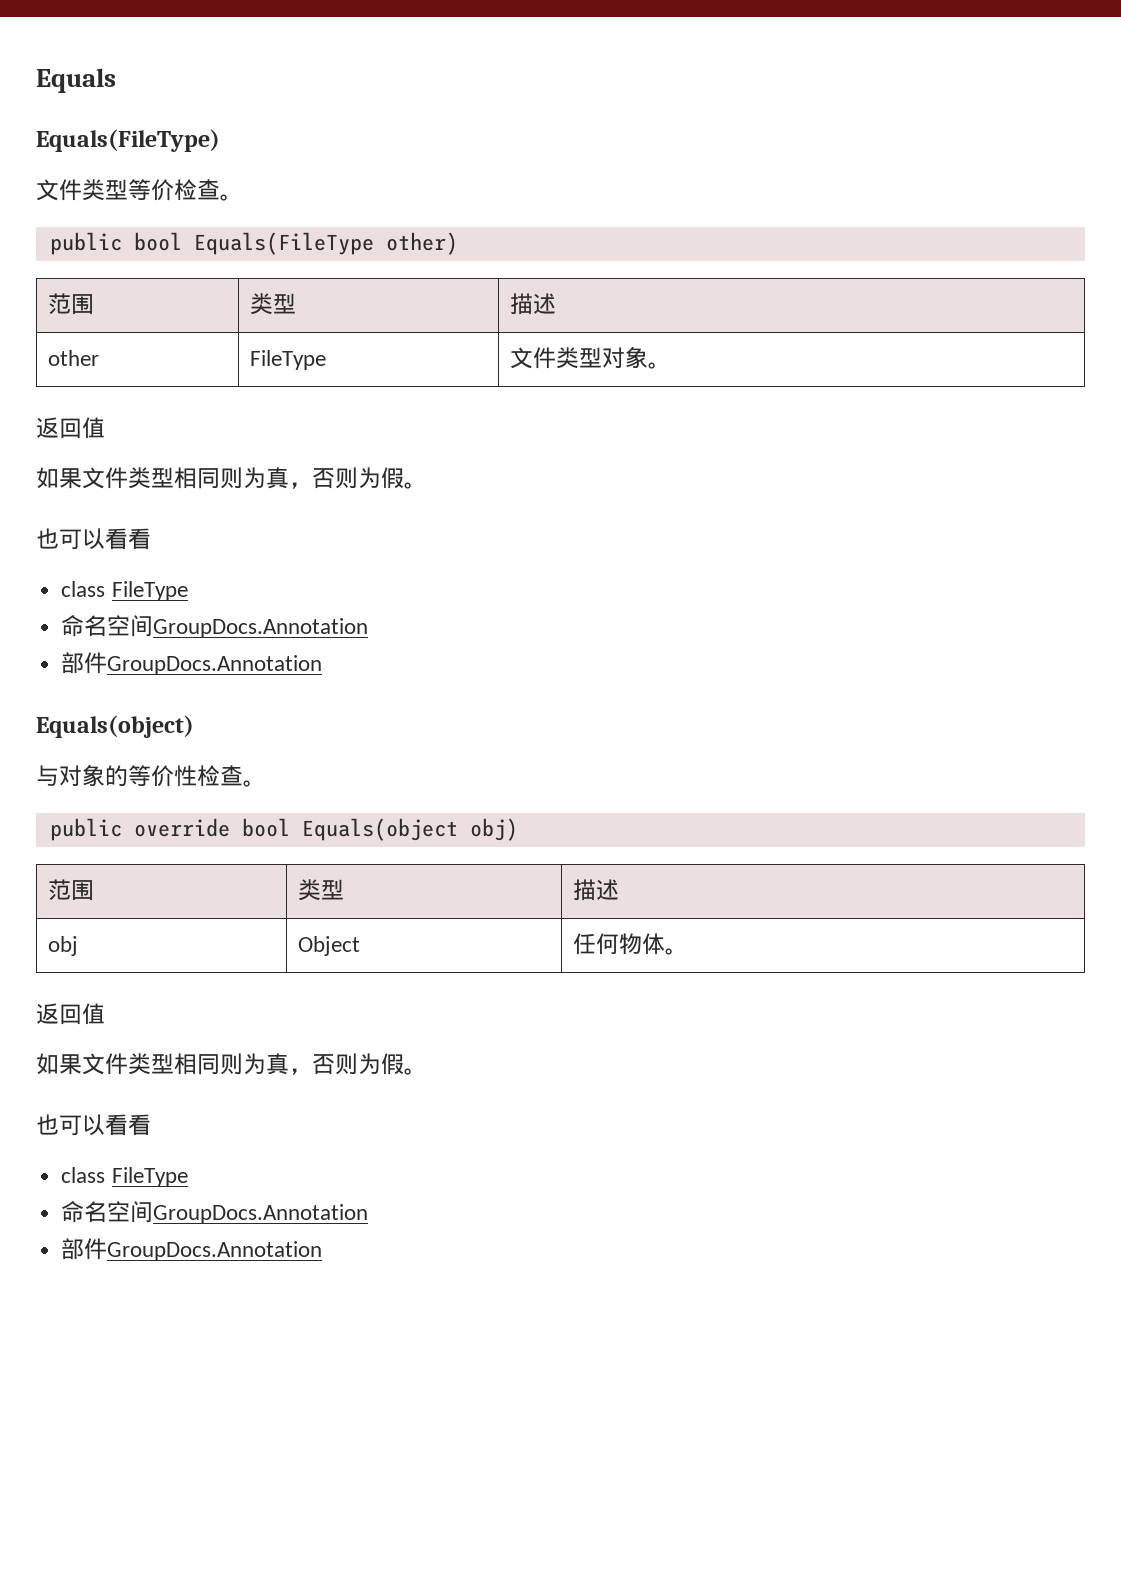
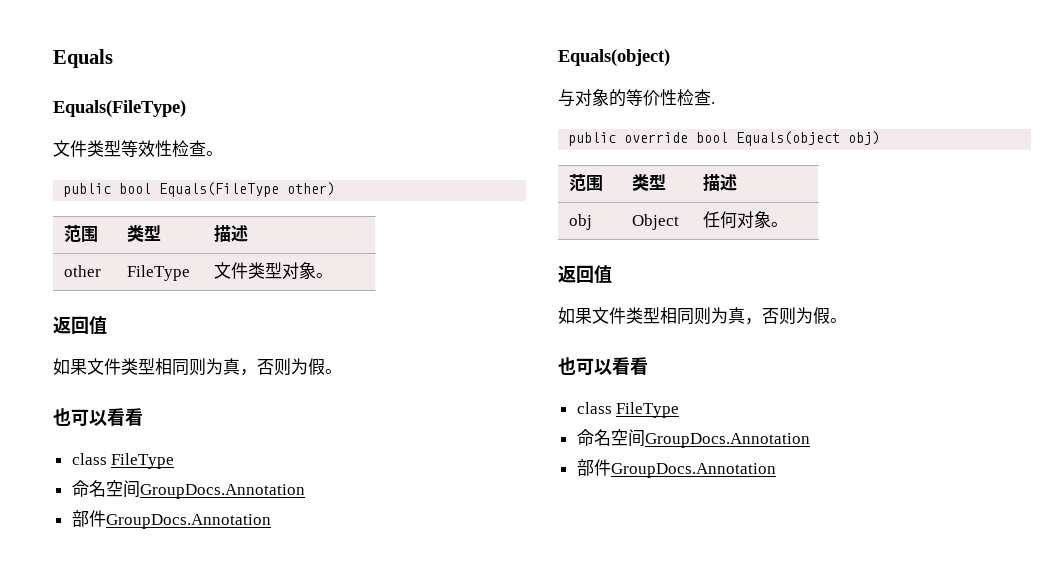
[151,179,174,201] 价 -> [138,140,172,157] 效性
[243,780,266,787] 。 -> [711,102,715,104] .
[618,933,665,955] 物体 -> [737,211,772,228] 对象

